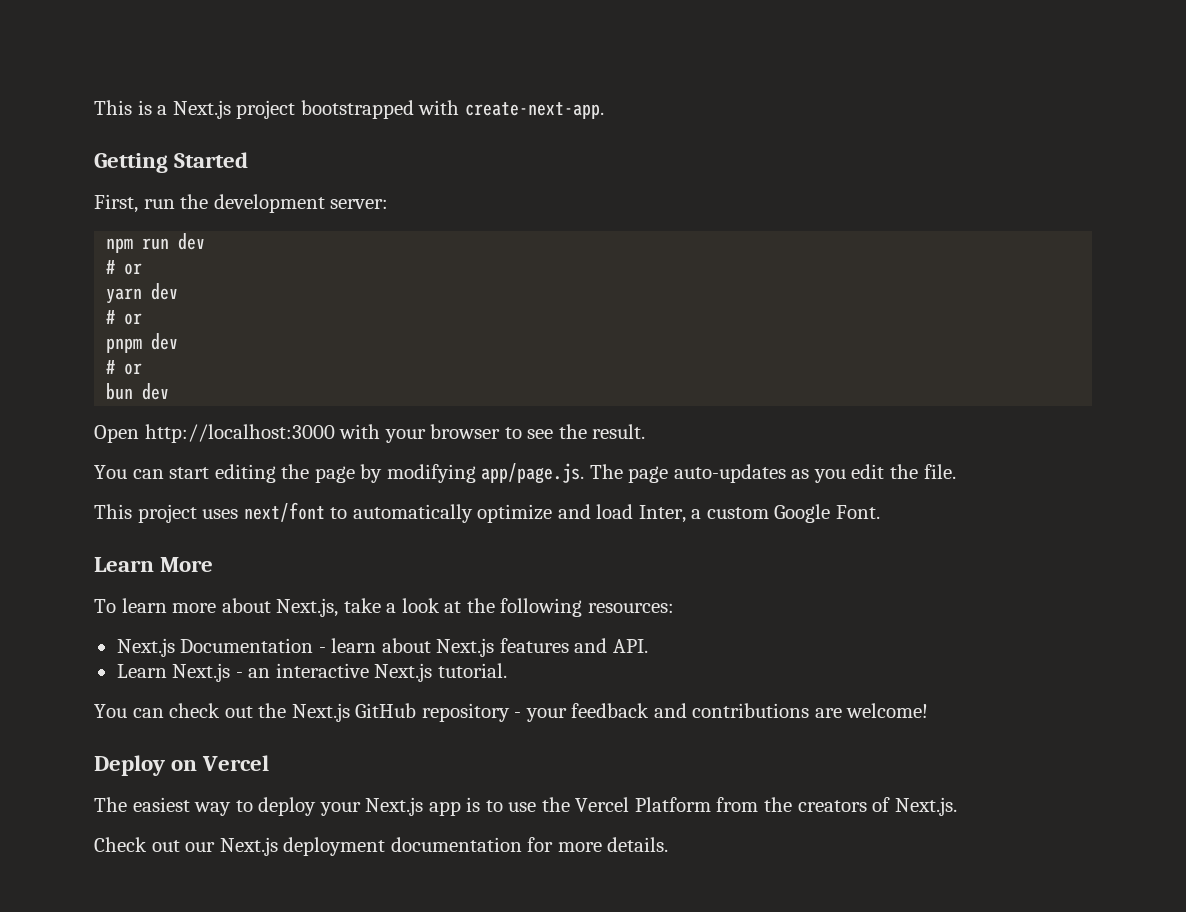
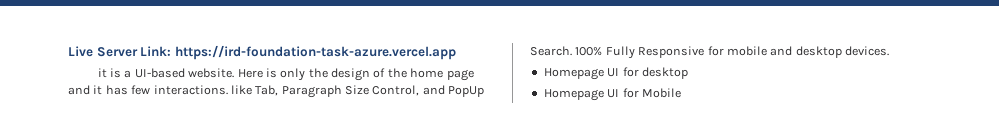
[94,100,604,119] [94,152,249,173] [94,194,389,213] [106,233,206,253] [106,260,143,275] [106,283,179,304] [106,310,143,325] [106,333,179,353] [106,360,143,375] [106,383,170,400] [94,424,646,443] [94,463,956,484] [94,502,880,523] [94,557,214,572] [94,598,674,617] [116,638,648,657] [116,663,507,682] [94,703,929,722] [94,755,270,776] [94,797,957,816] [94,837,669,856] This is a Next.js project bootstrapped with create-next-app. // Getting Started // First, run the development server: // npm run dev // # or // yarn dev // # or // pnpm dev // # or // bun dev // Open http://localhost:3000 with your browser to see the result. // You can start editing the page by modifying app/page.js. The page auto-updates as you edit the file. // This project uses next/font to automatically optimize and load Inter, a custom Google Font. // Learn More // To learn more about Next.js, take a look at the following resources: // Next.js Documentation - learn about Next.js features and API. // Learn Next.js - an interactive Next.js tutorial. // You can check out the Next.js GitHub repository - your feedback and contributions are welcome! // Deploy on Vercel // The easiest way to deploy your Next.js app is to use the Vercel Platform from the creators of Next.js. // Check out our Next.js deployment documentation for more details. -> [68,45,456,60] [97,68,474,81] [68,85,485,98] [530,46,889,59] [543,67,688,80] [543,88,681,101] Live Server Link: https://ird-foundation-task-azure.vercel.app // it is a UI-based website. Here is only the design of the home page and it has few interactions. like Tab, Paragraph Size Control, and PopUp Search. 100% Fully Responsive for mobile and desktop devices. // Homepage UI for desktop // Homepage UI for Mobile

